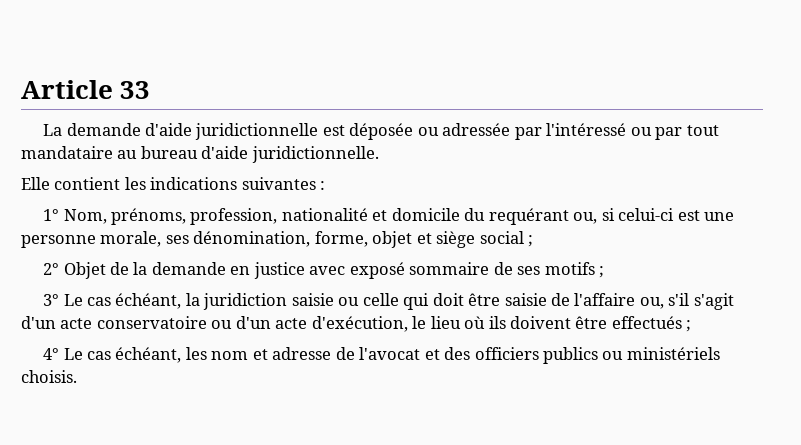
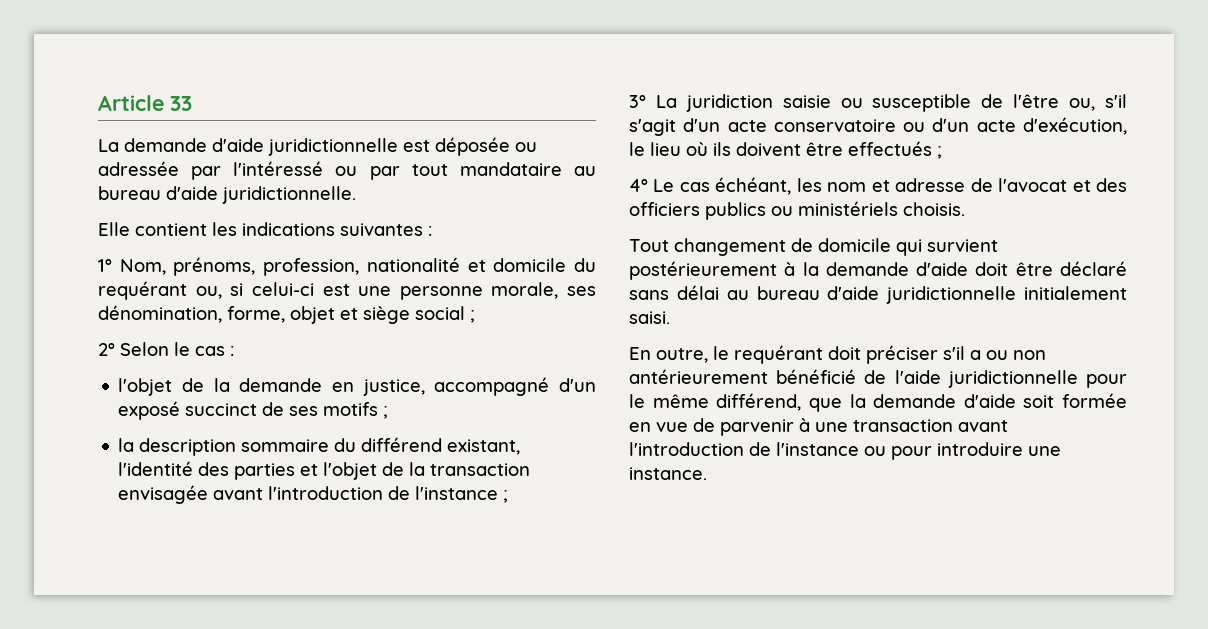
[63,262,605,279] [43,293,636,310] Objet de la demande en justice avec exposé sommaire de ses motifs ; // 3° Le cas échéant, la juridiction saisie ou celle qui doit être saisie de l'affaire -> [120,342,234,356] [118,377,596,396] [118,401,389,420] [118,437,521,456] [118,461,531,480] [118,485,509,504] [629,94,1060,112] Selon le cas : // l'objet de la demande en justice, accompagné d'un exposé succinct de ses motifs ; // la description sommaire du différend existant, l'identité des parties et l'objet de la transaction envisagée avant l'introduction de l'instance ; // 3° La juridiction saisie ou susceptible de l'être
(77, 376) none -> [629,238,998,256] [629,261,1127,280] [629,285,1127,304] [629,311,670,324] [629,345,1046,364] [629,369,1127,388] [629,393,1127,412] [629,418,1008,436] [629,442,1061,460] [629,467,707,480] // Tout changement de domicile qui survient postérieurement à la demande d'aide doit être déclaré sans délai au bureau d'aide juridictionnelle initialement saisi. // En outre, le requérant doit préciser s'il a ou non antérieurement bénéficié de l'aide juridictionnelle pour le même différend, que la demande d'aide soit formée en vue de parvenir à une transaction avant l'introduction de l'instance ou pour introduire une instance.

